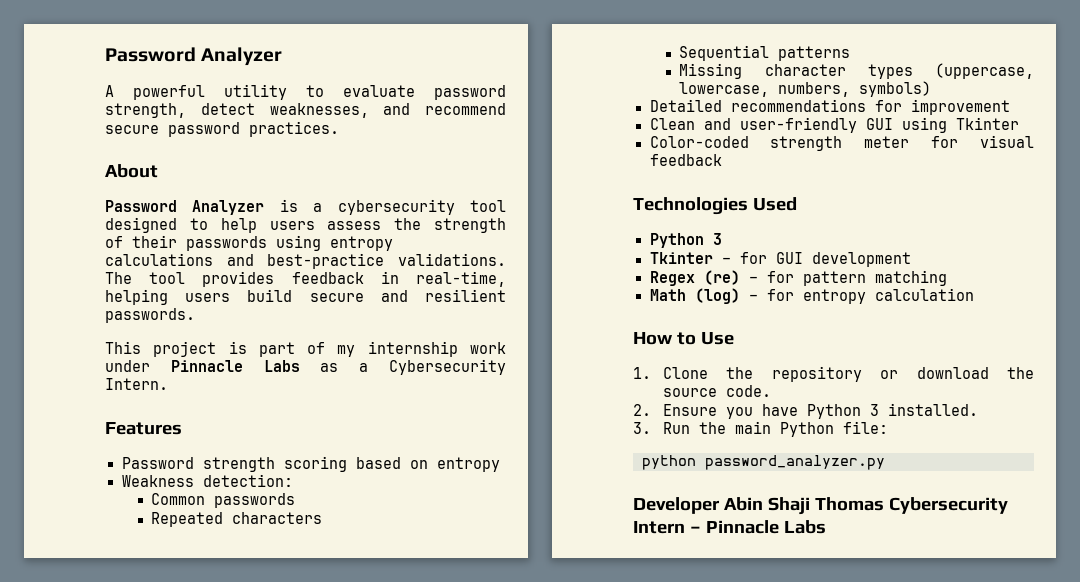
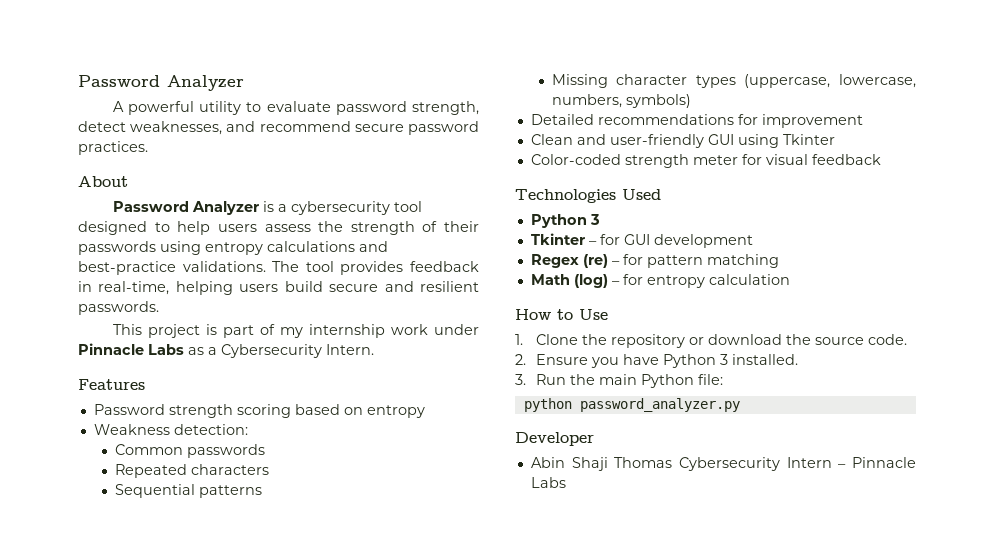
(720, 505) none -> (594, 439) //

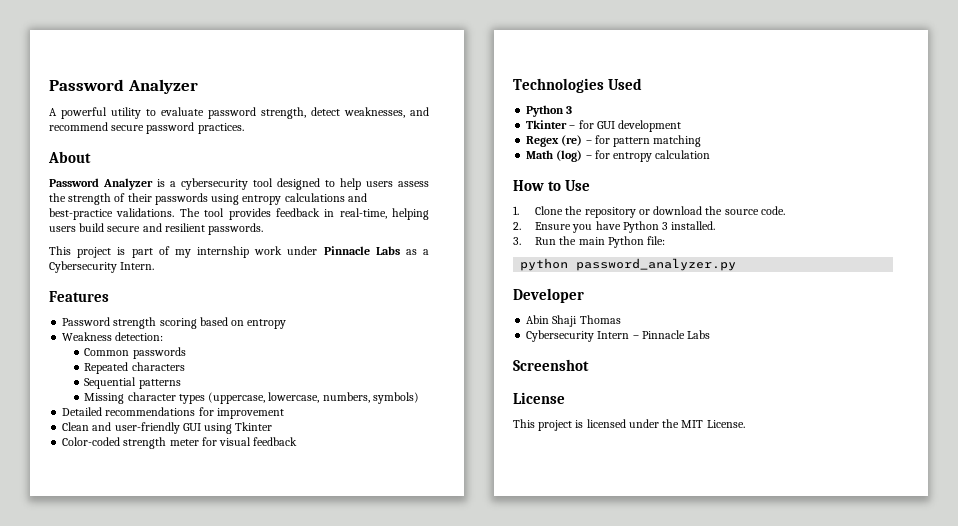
(673, 462) none -> (621, 319) //
(566, 482) none -> [513,359,589,371] [513,392,565,404] [513,419,745,431] // Screenshot // License // This project is licensed under the MIT License.

